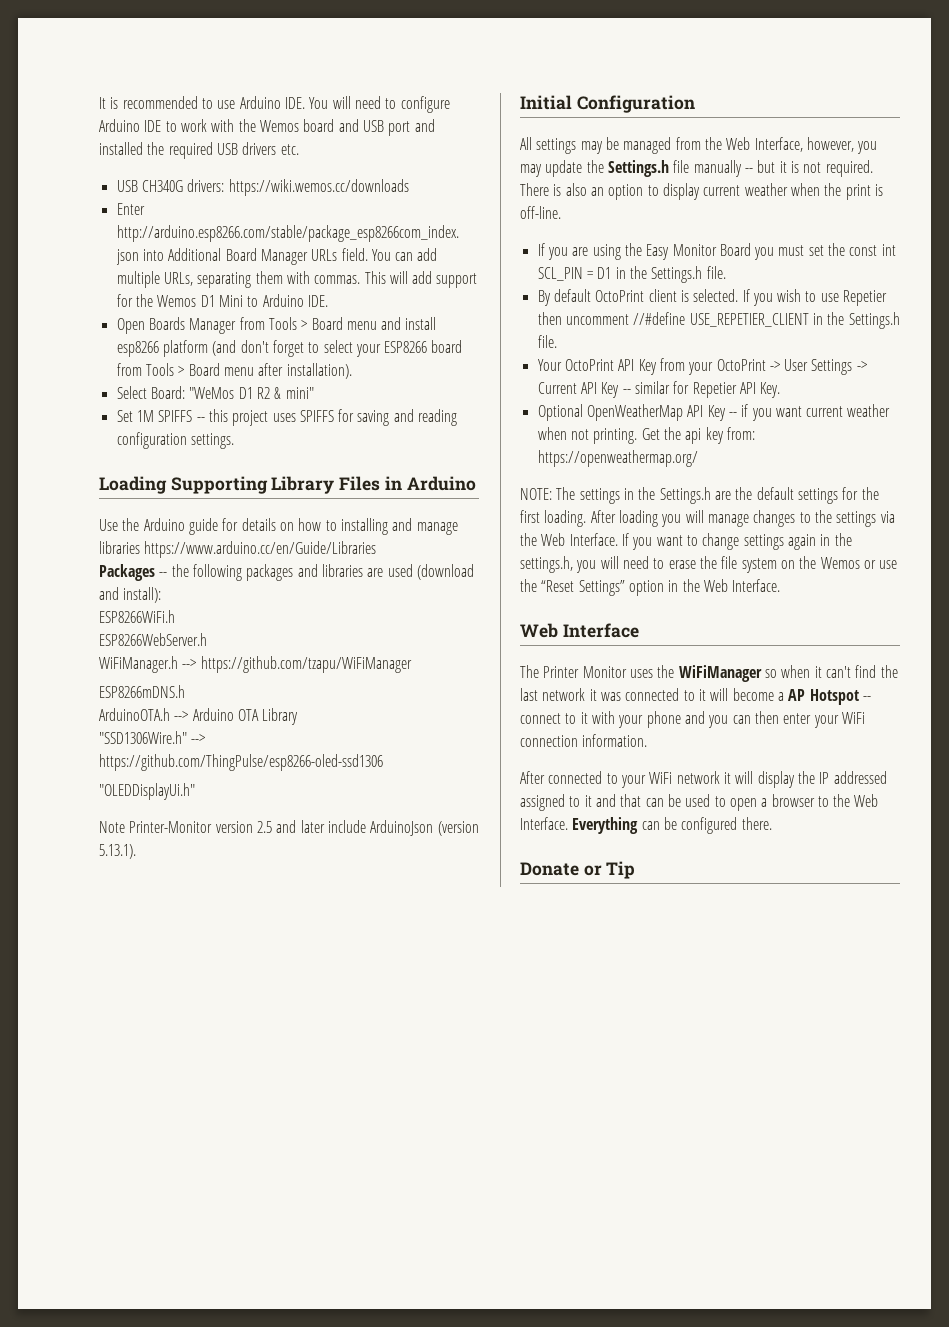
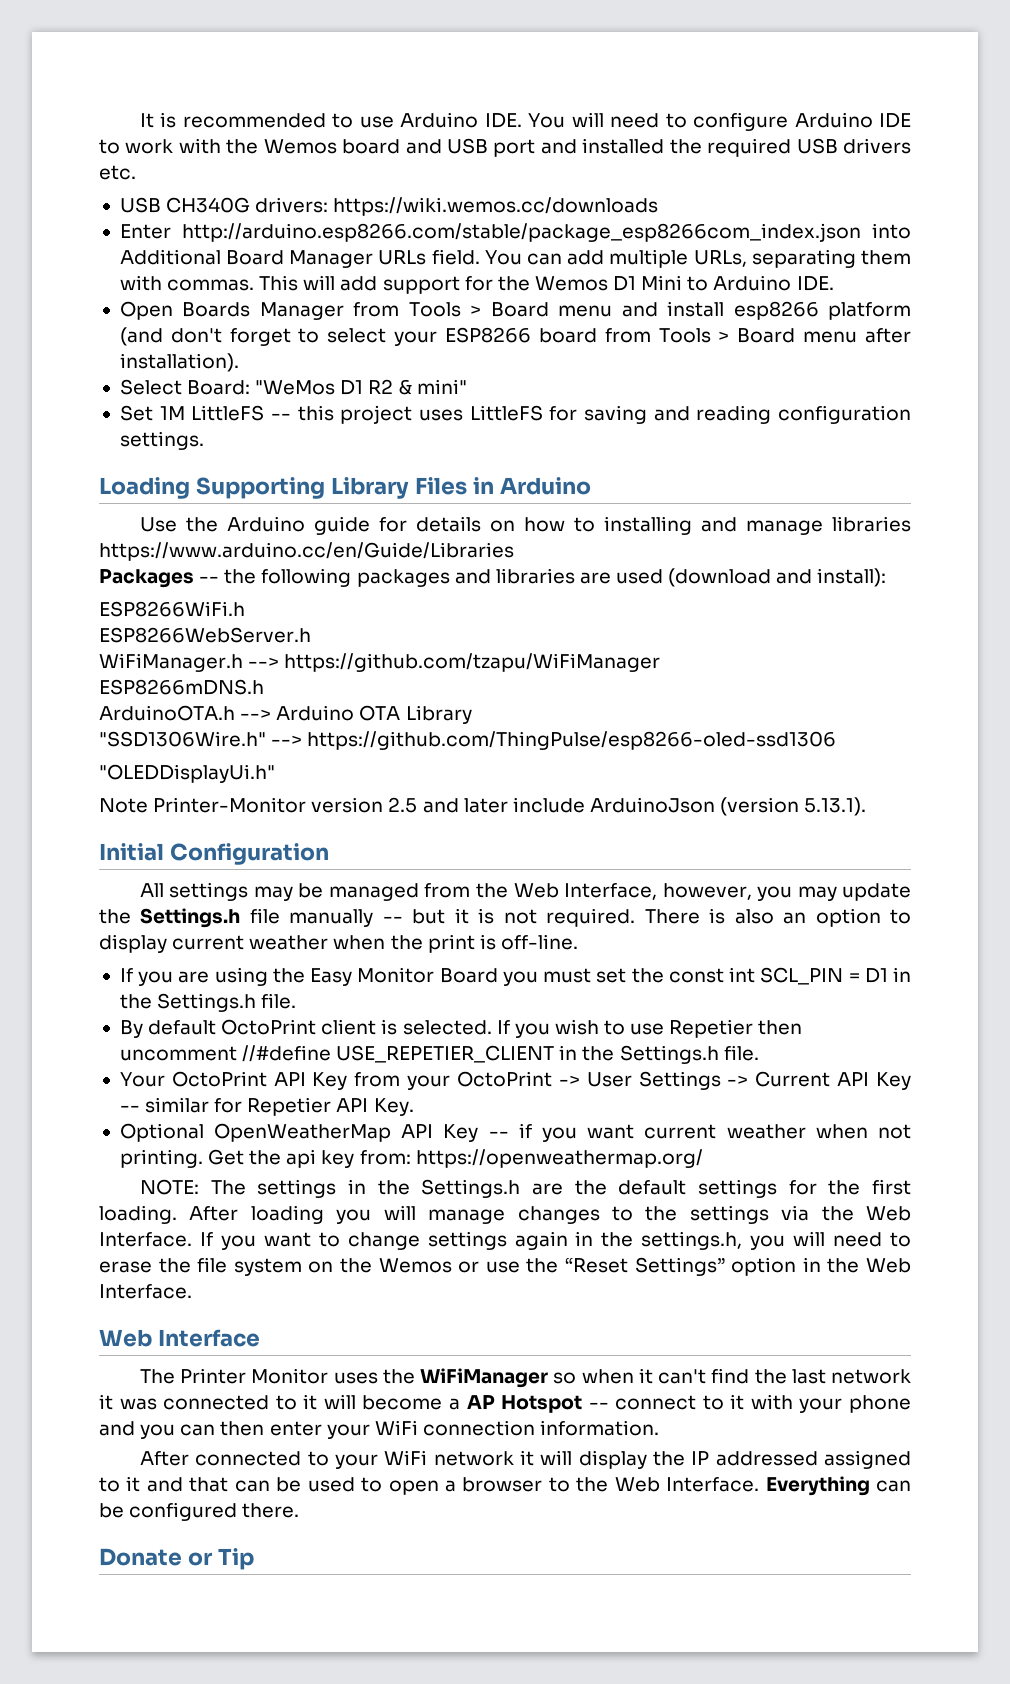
[158,410,193,422] SPIFFS -> [191,405,265,421] LittleFS
[299,410,334,422] SPIFFS -> [469,405,543,421] LittleFS

